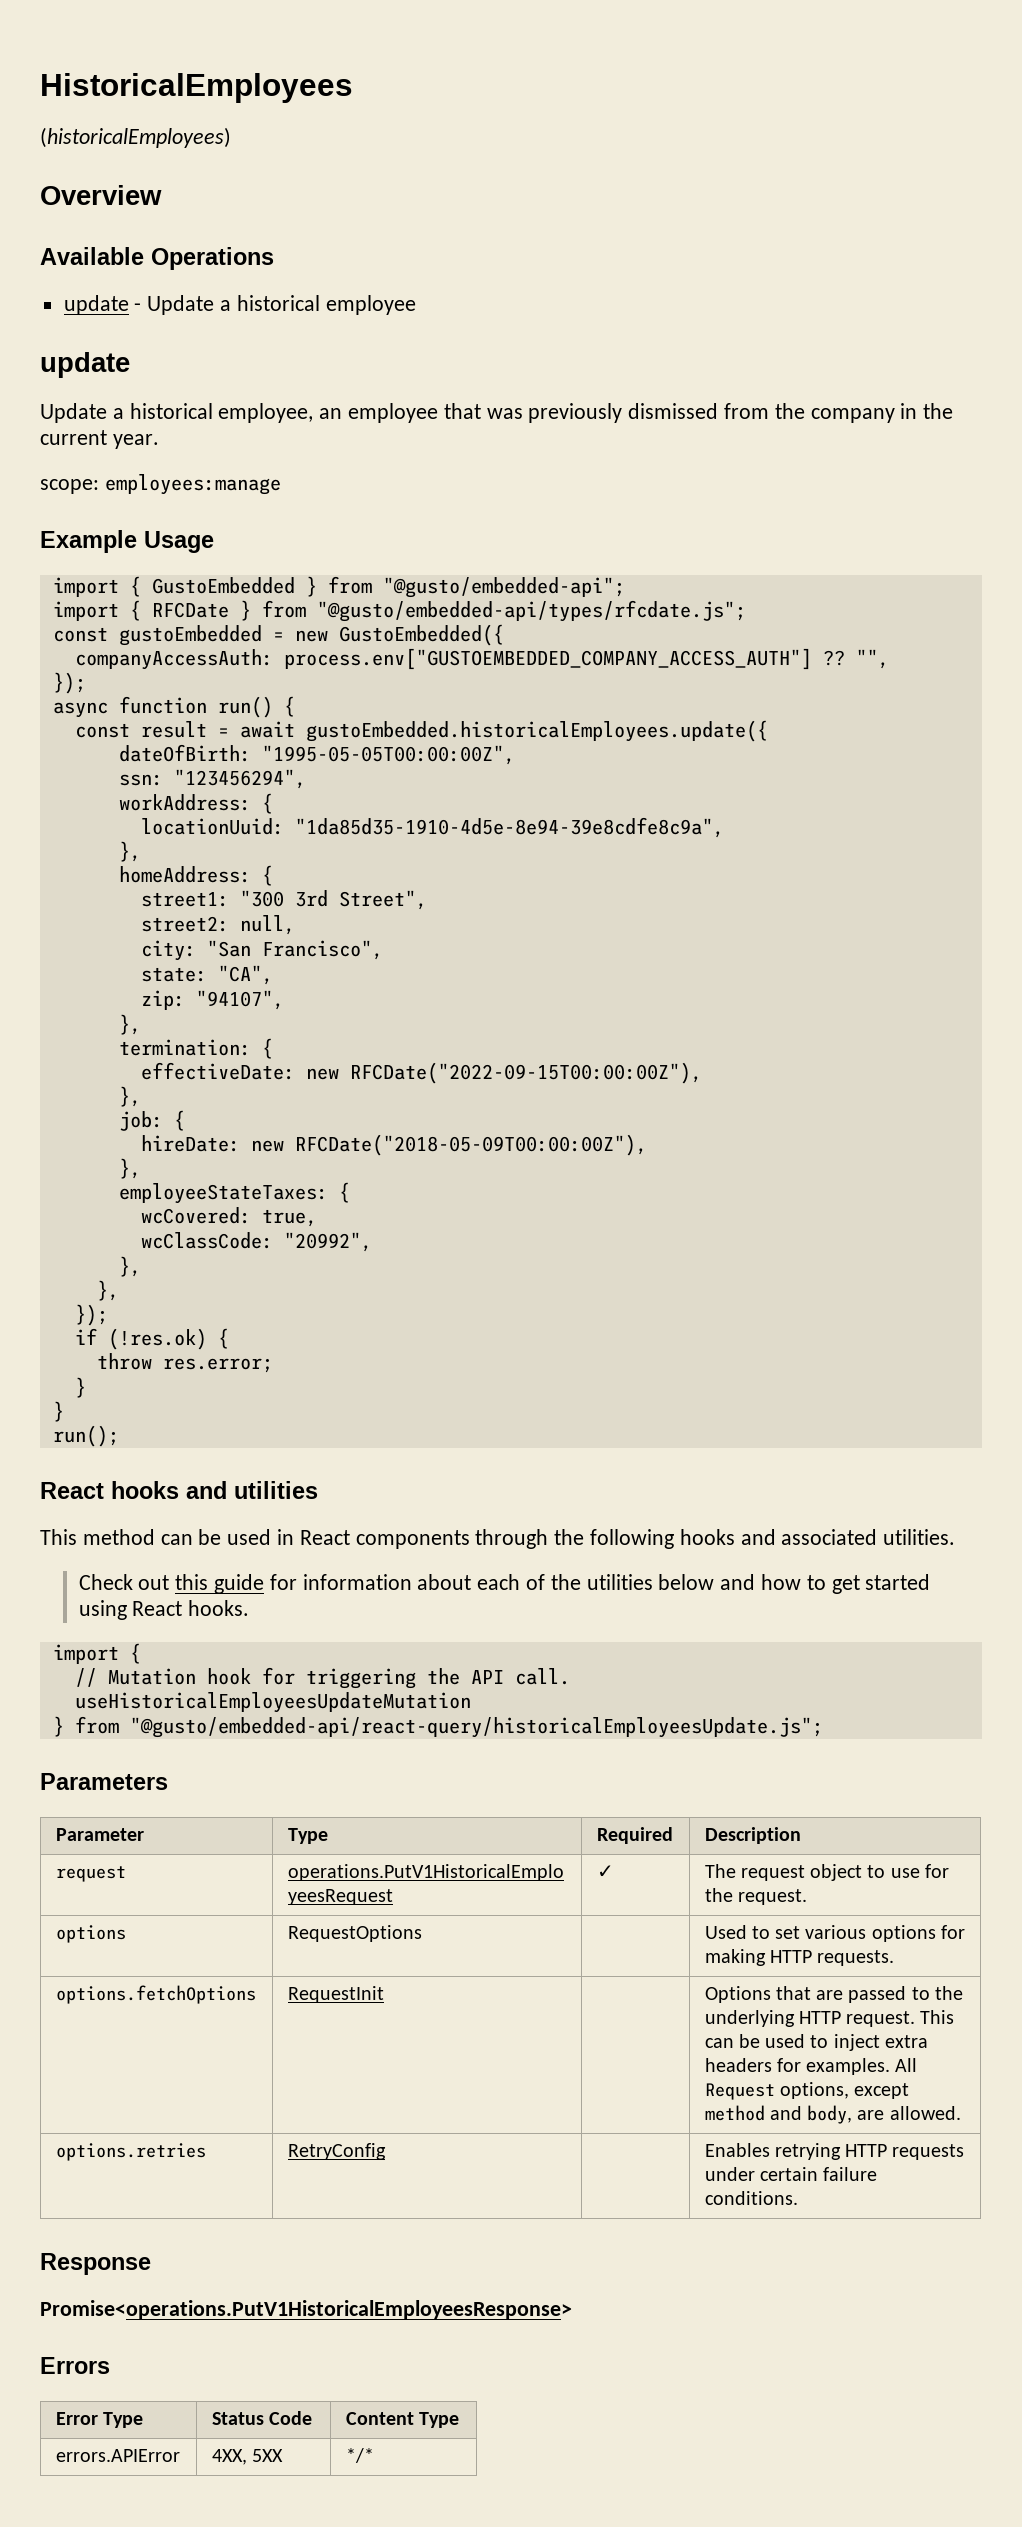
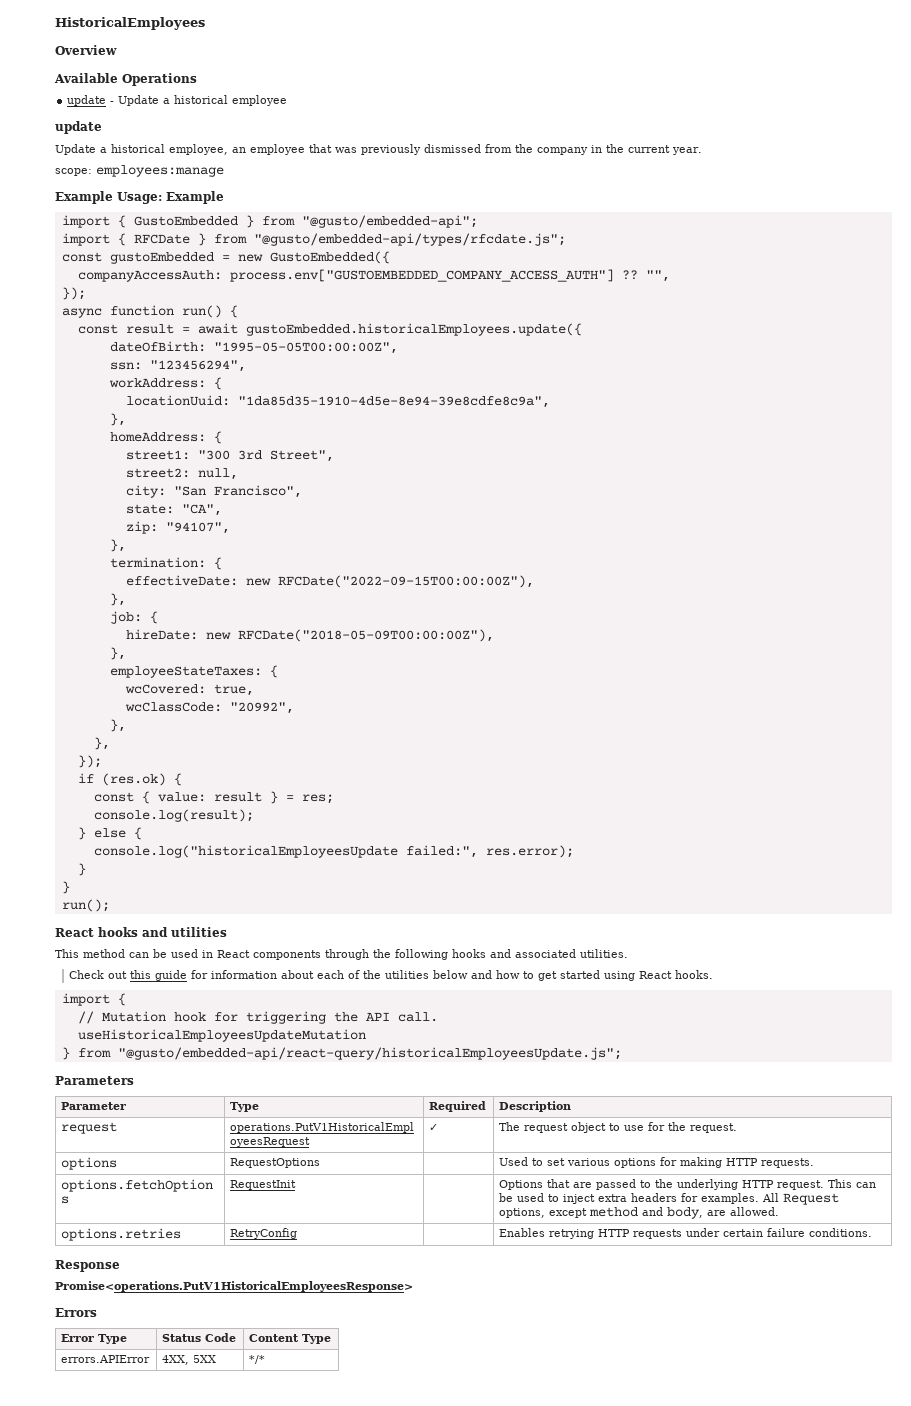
[40,127,231,148] // (historicalEmployees) -> (205, 23) none
[144,531,214,553] Usage -> [117,191,224,204] Usage: Example
[107,1328,229,1350] [96,1353,273,1373] (!res.ok) { // throw res.error; -> [101,773,182,786] [93,791,334,804] [93,809,254,822] [77,827,142,840] [93,845,574,858] (res.ok) { // const { value: result } = res; // console.log(result); // } else { // console.log("historicalEmployeesUpdate failed:", res.error);

